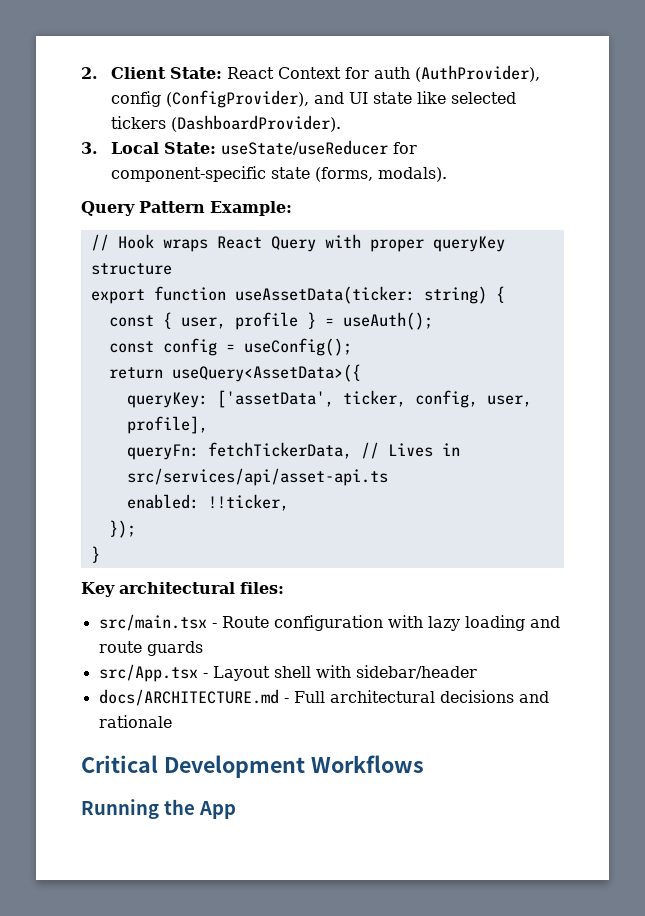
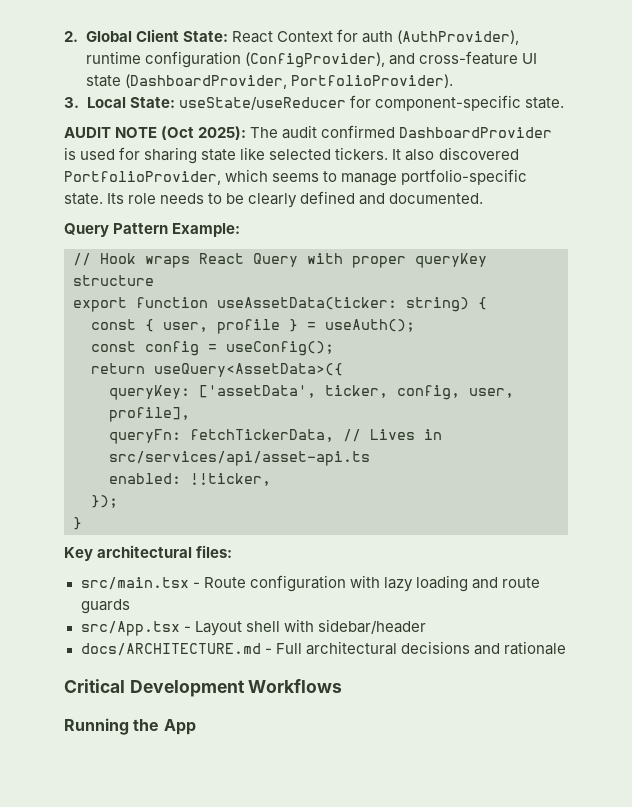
(98, 73) none -> [85,31,132,42] Global
[111,91,162,107] config -> [85,51,241,68] runtime configuration
(345, 98) none -> [418,51,518,65] cross-feature
[417,91,517,104] [111,115,342,132] like selected tickers (DashboardProvider). -> [124,74,453,89] (DashboardProvider, PortfolioProvider).
[271,167,448,182] state (forms, modals). -> [524,97,564,109] [64,125,553,140] [64,147,519,164] [64,169,528,186] [64,191,484,208] state. // AUDIT NOTE (Oct 2025): The audit confirmed DashboardProvider is used for sharing state like selected tickers. It also discovered PortfolioProvider, which seems to manage portfolio-specific state. Its role needs to be clearly defined and documented.

